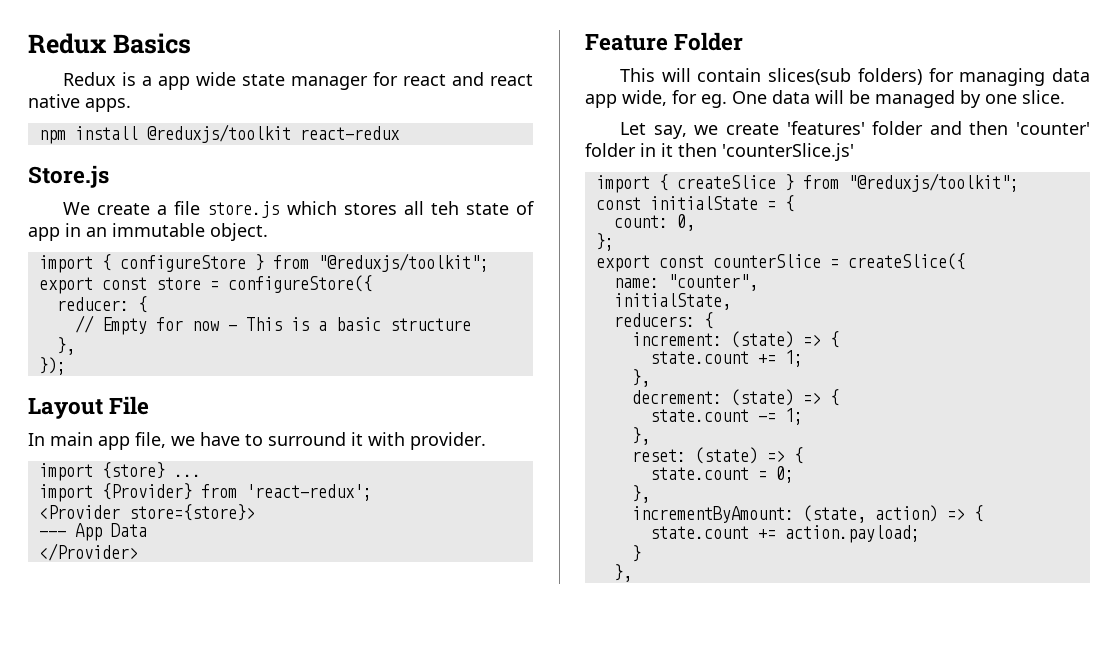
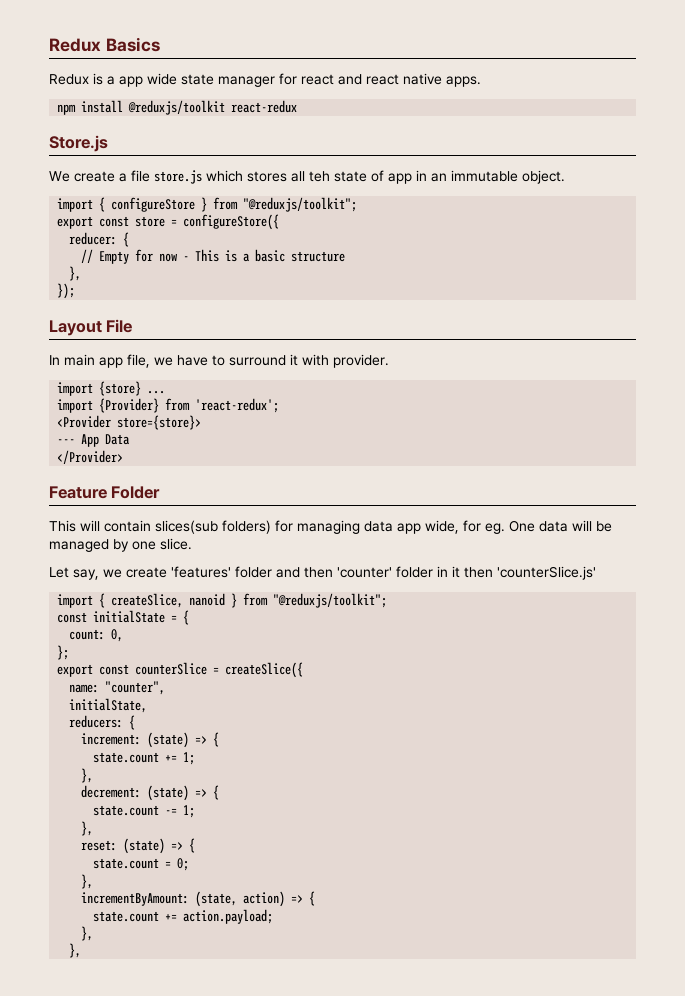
[676,175,776,189] createSlice -> [111,593,226,608] createSlice, nanoid
[631,545,641,562] } -> [81,926,94,941] },

